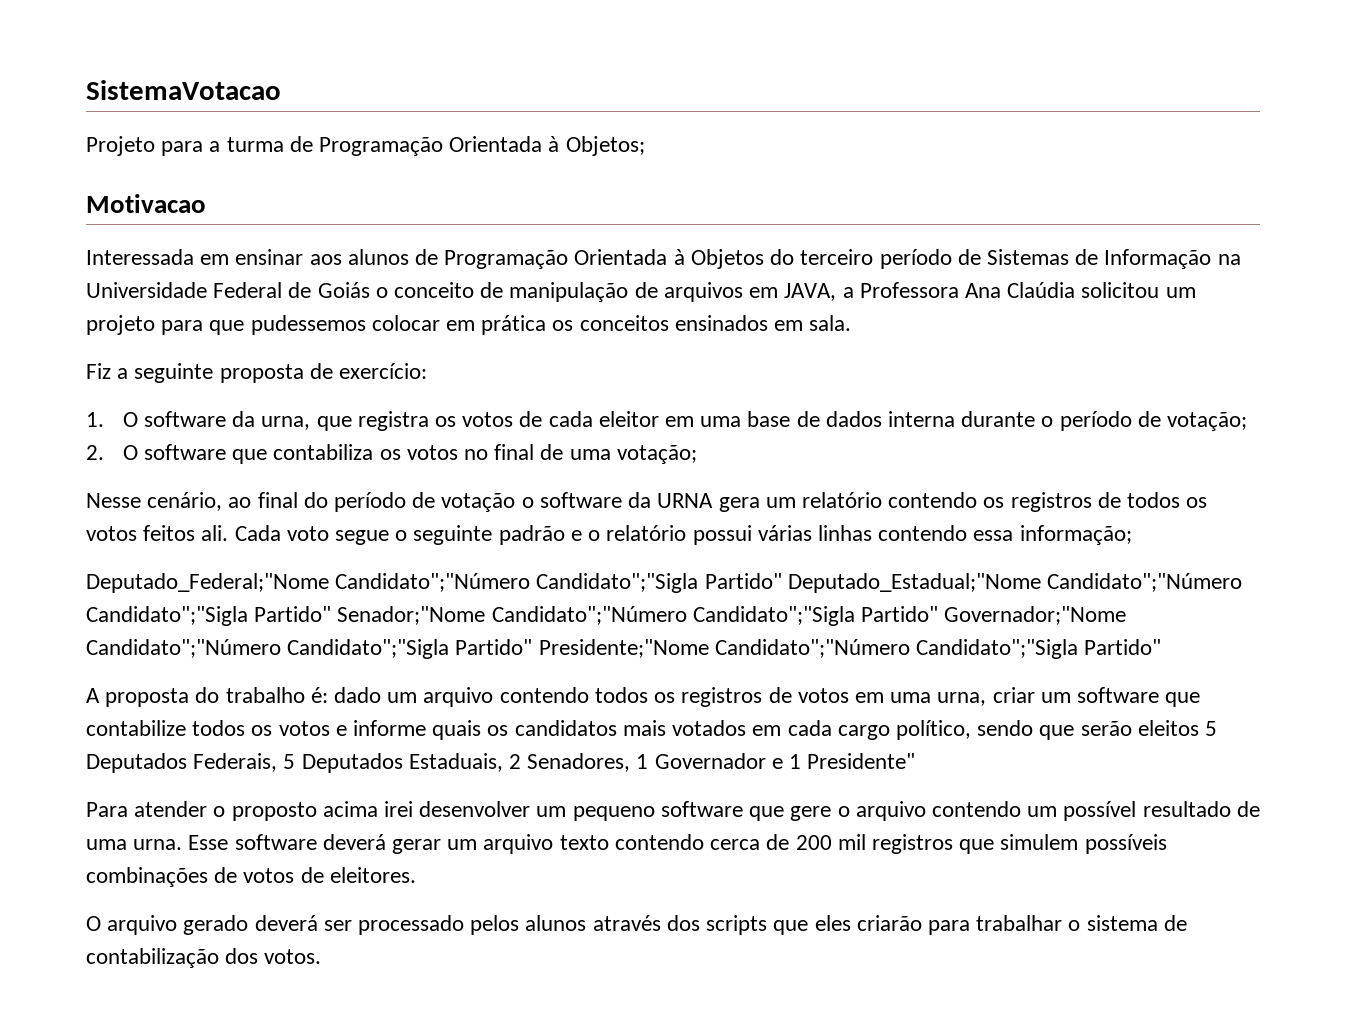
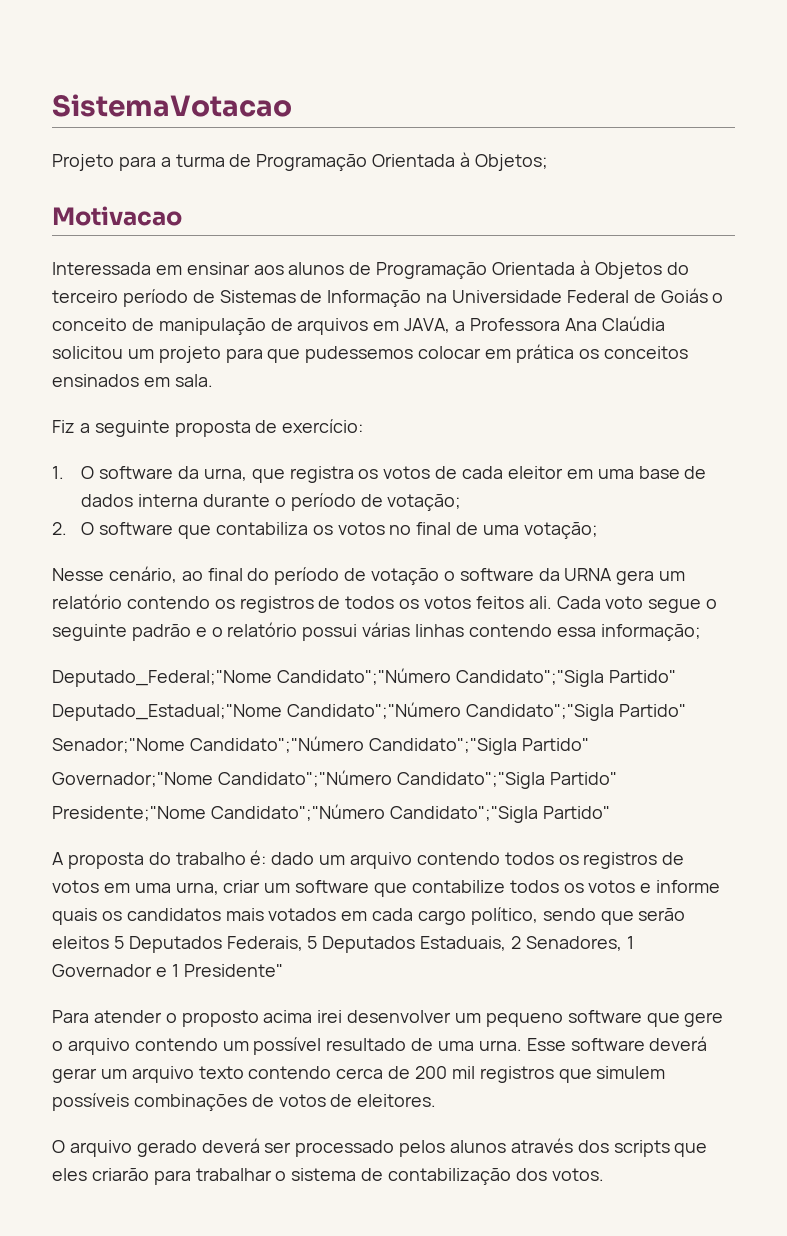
(782, 581) none -> (676, 676) //
(332, 614) none -> (686, 710) //
(939, 614) none -> (589, 744) //
(533, 647) none -> (617, 778) //

